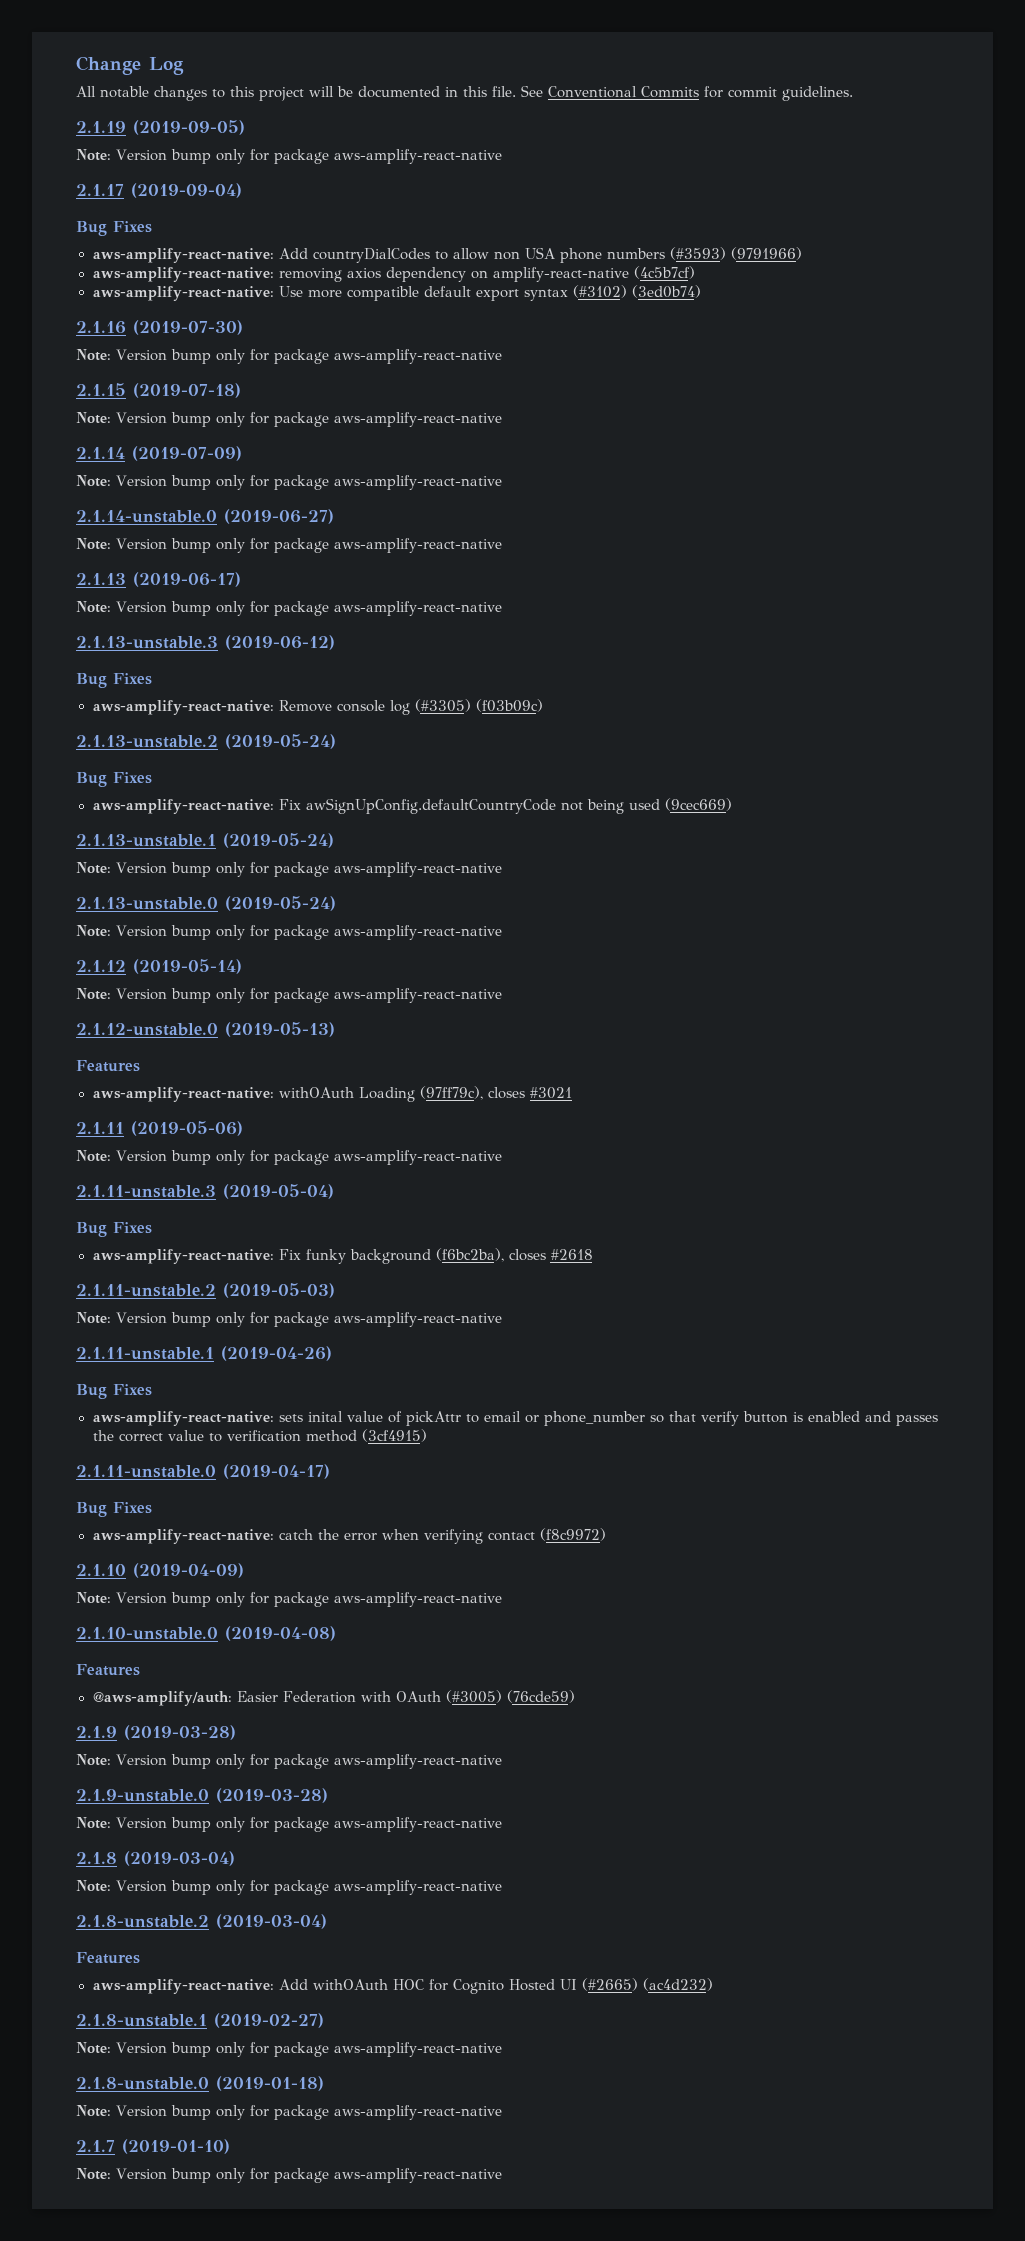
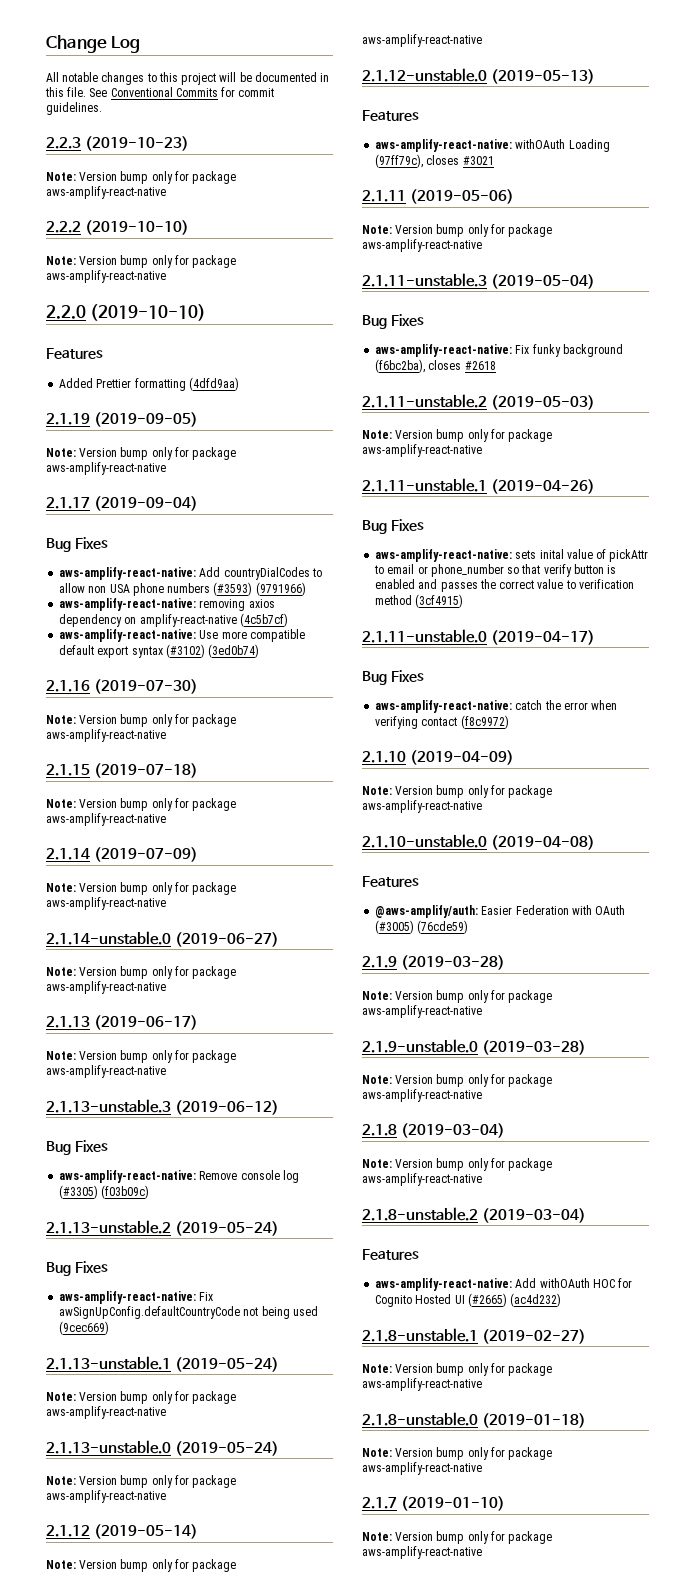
(853, 93) none -> [46,136,190,151] [46,171,237,184] [46,186,166,199] [46,220,190,235] [46,255,237,268] [46,270,166,283] [46,304,207,321] [46,348,103,359] [59,377,239,391] // 2.2.3 (2019-10-23) // Note: Version bump only for package aws-amplify-react-native // 2.2.2 (2019-10-10) // Note: Version bump only for package aws-amplify-react-native // 2.2.0 (2019-10-10) // Features // Added Prettier formatting (4dfd9aa)

